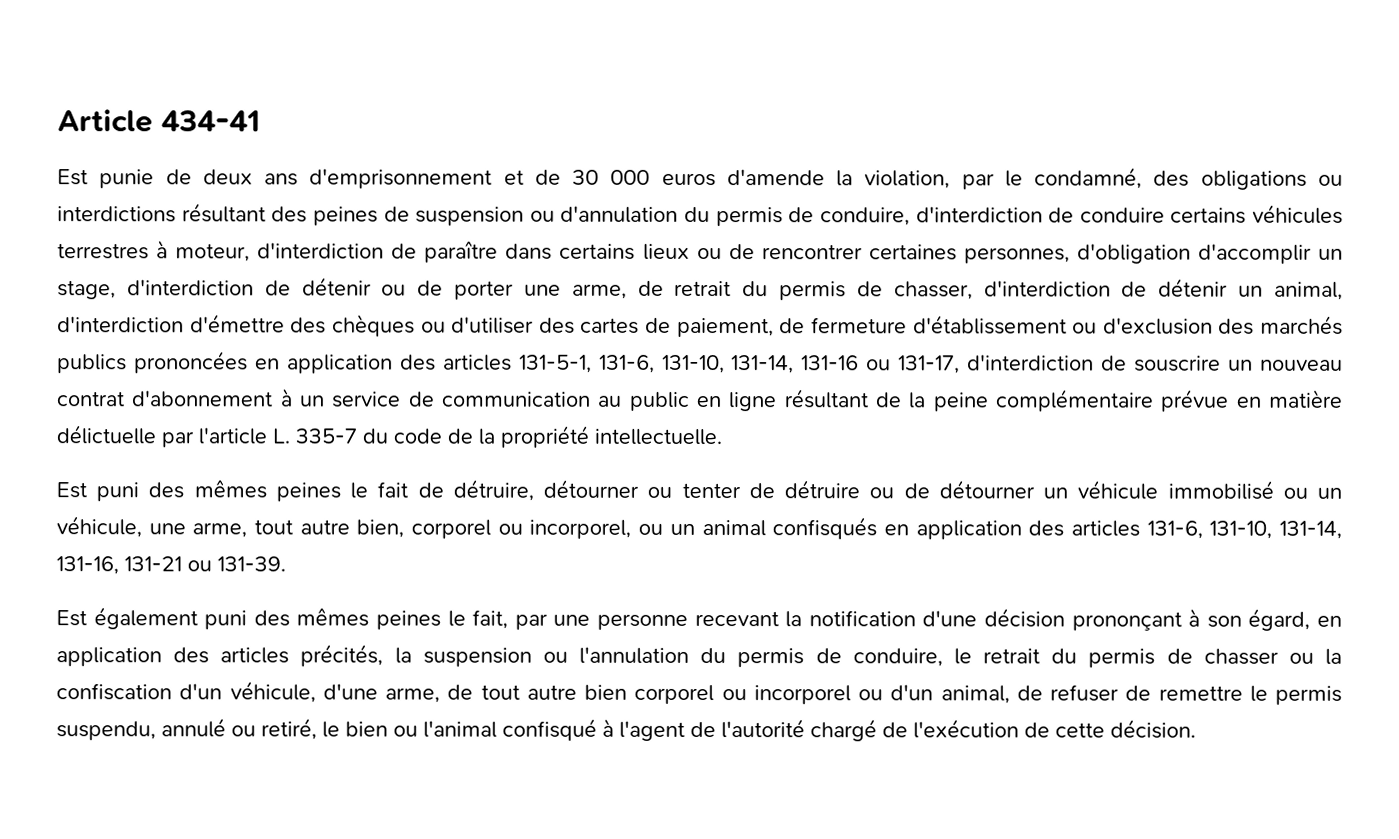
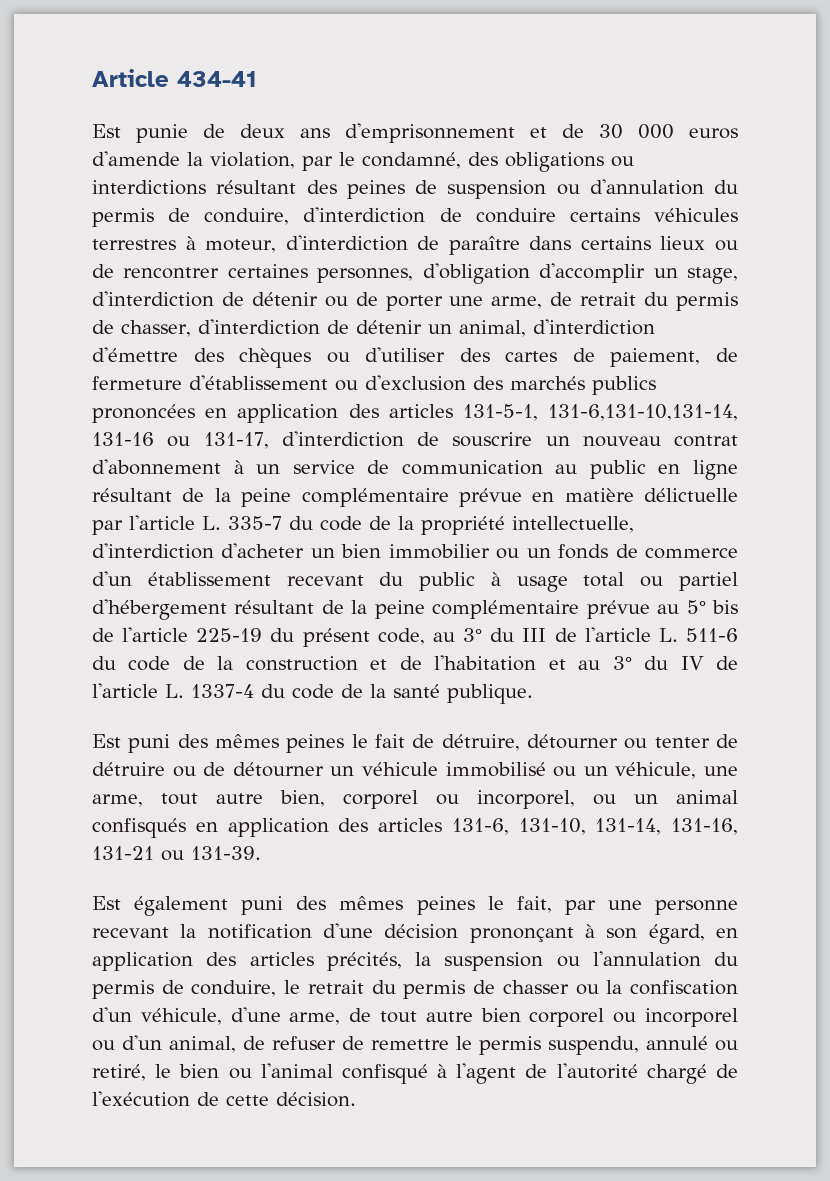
[598,354,795,374] 131-6, 131-10, 131-14, -> [548,404,738,421] 131-6,131-10,131-14,
[594,428,722,446] intellectuelle. -> [512,516,634,533] [92,543,739,559] [92,571,738,592] [92,599,739,620] [92,627,738,647] [92,655,738,671] [92,683,533,704] intellectuelle, d'interdiction d'acheter un bien immobilier ou un fonds de commerce d'un établissement recevant du public à usage total ou partiel d'hébergement résultant de la peine complémentaire prévue au 5° bis de l'article 225-19 du présent code, au 3° du III de l'article L. 511-6 du code de la construction et de l'habitation et au 3° du IV de l'article L. 1337-4 du code de la santé publique.

